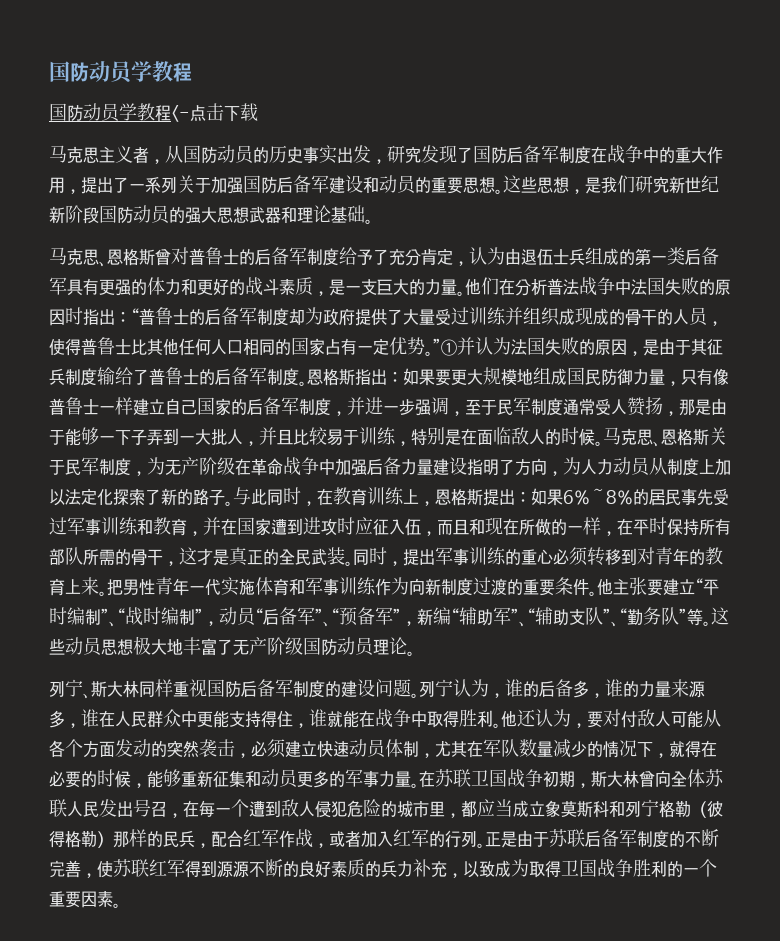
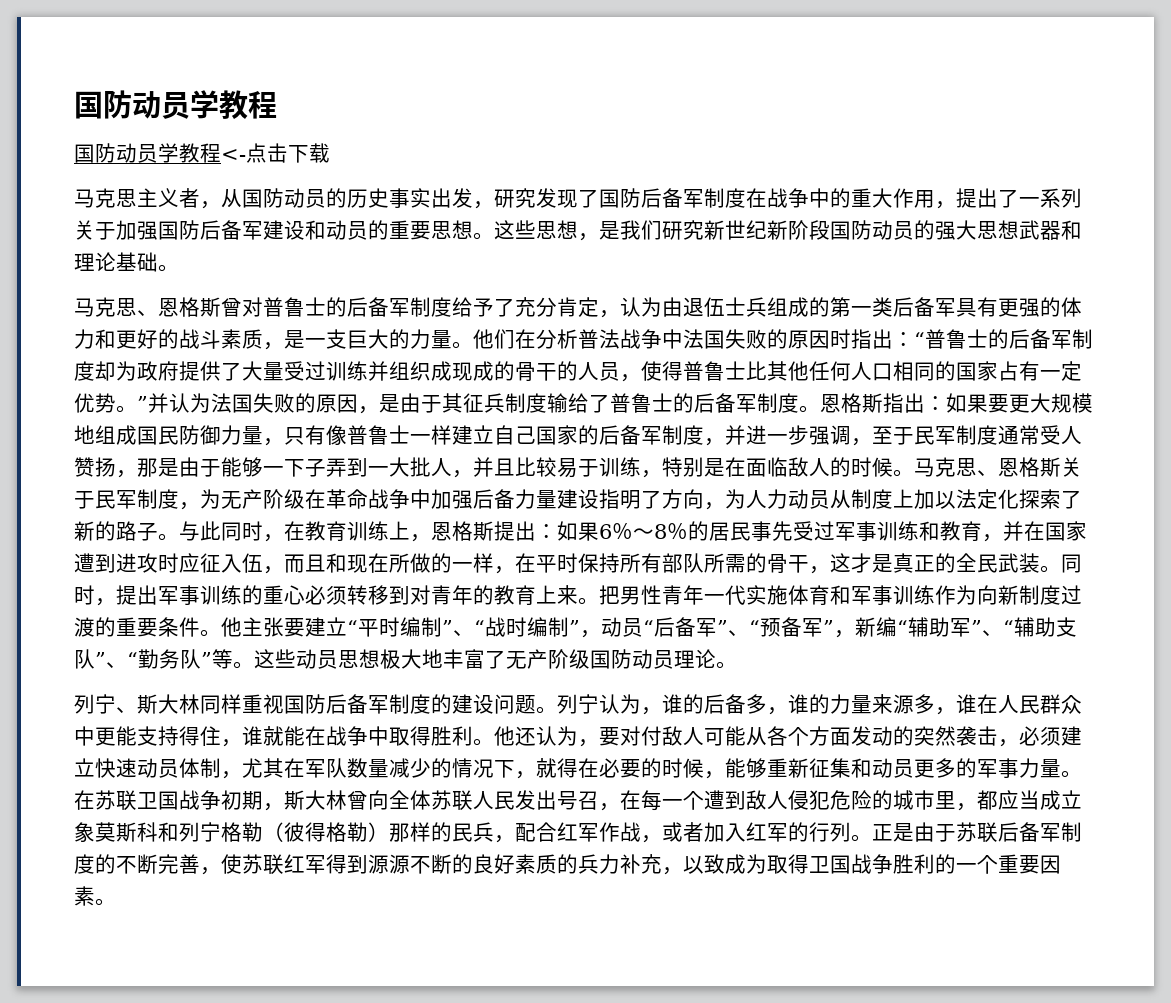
[433,338,457,356] ”① -> [137,396,148,411] ”

